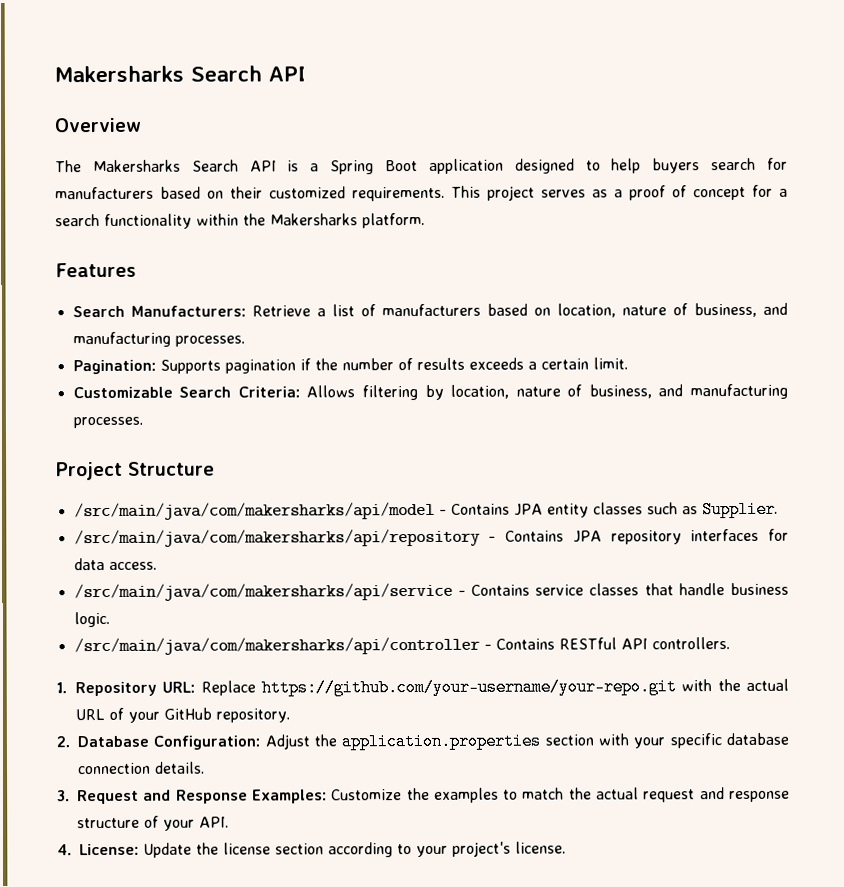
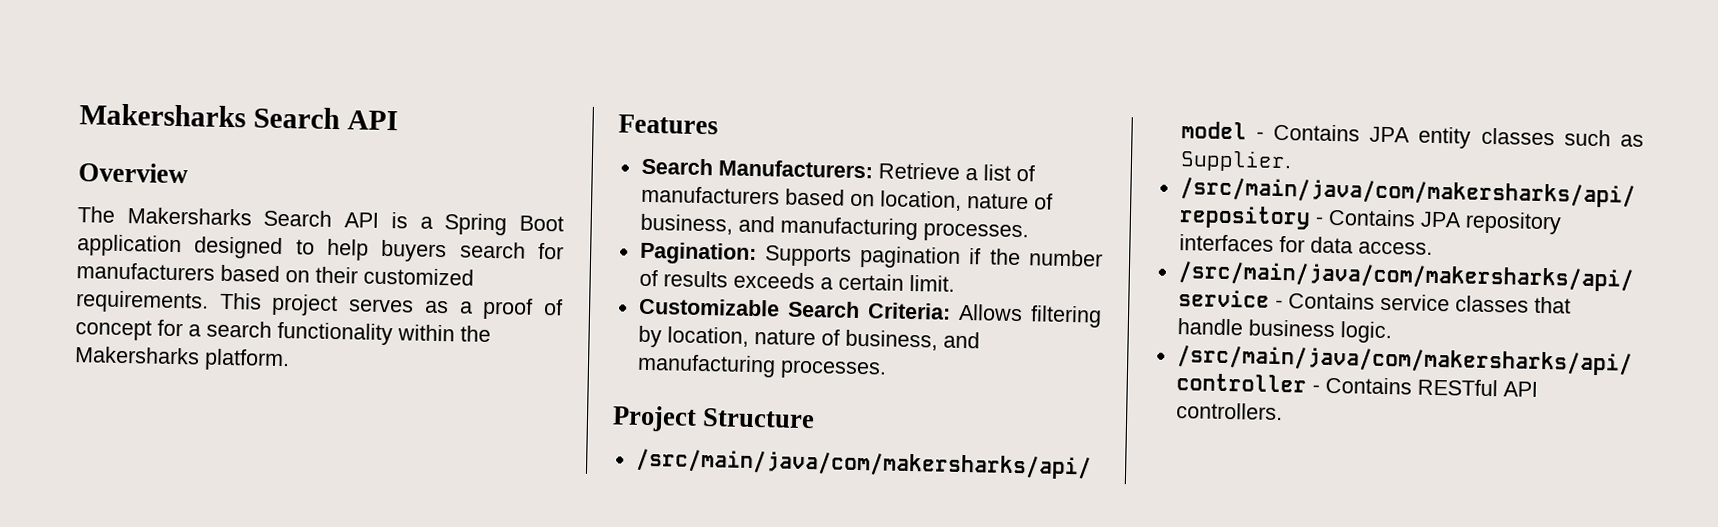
[56,678,789,697] [74,707,290,723] [56,732,790,751] [78,761,205,775] [57,787,790,805] [77,815,229,831] [57,841,566,858] // 1. Repository URL: Replace https://github.com/your-username/your-repo.git with the actual URL of your GitHub repository. // 2. Database Configuration: Adjust the application.properties section with your specific database connection details. // 3. Request and Response Examples: Customize the examples to match the actual request and response structure of your API. // 4. License: Update the license section according to your project's license. -> (1283, 411) none

